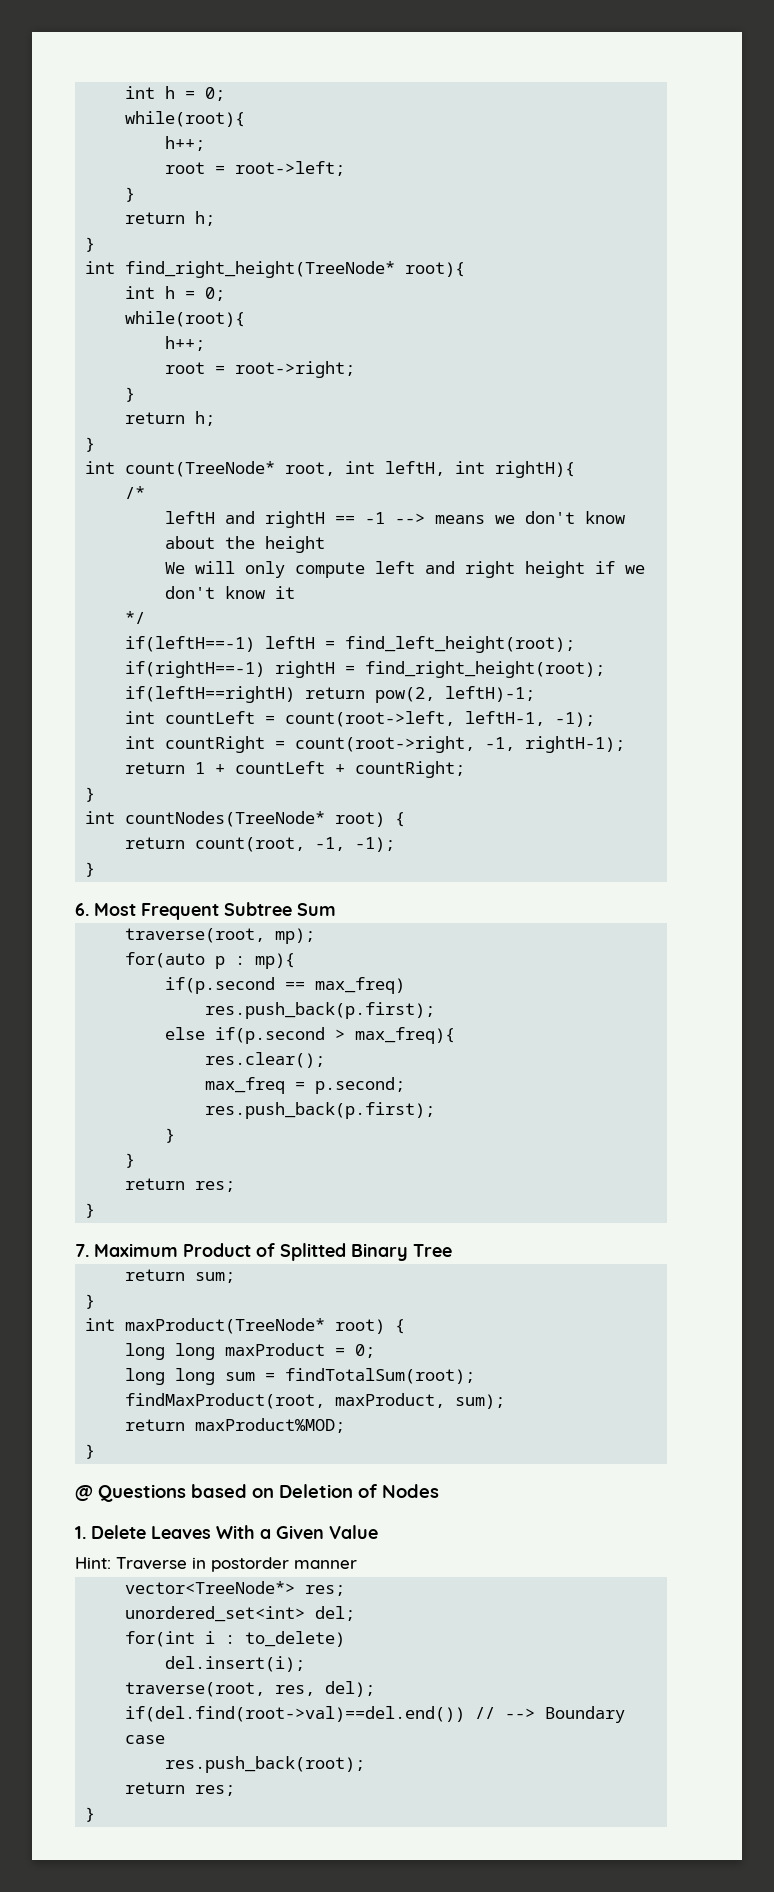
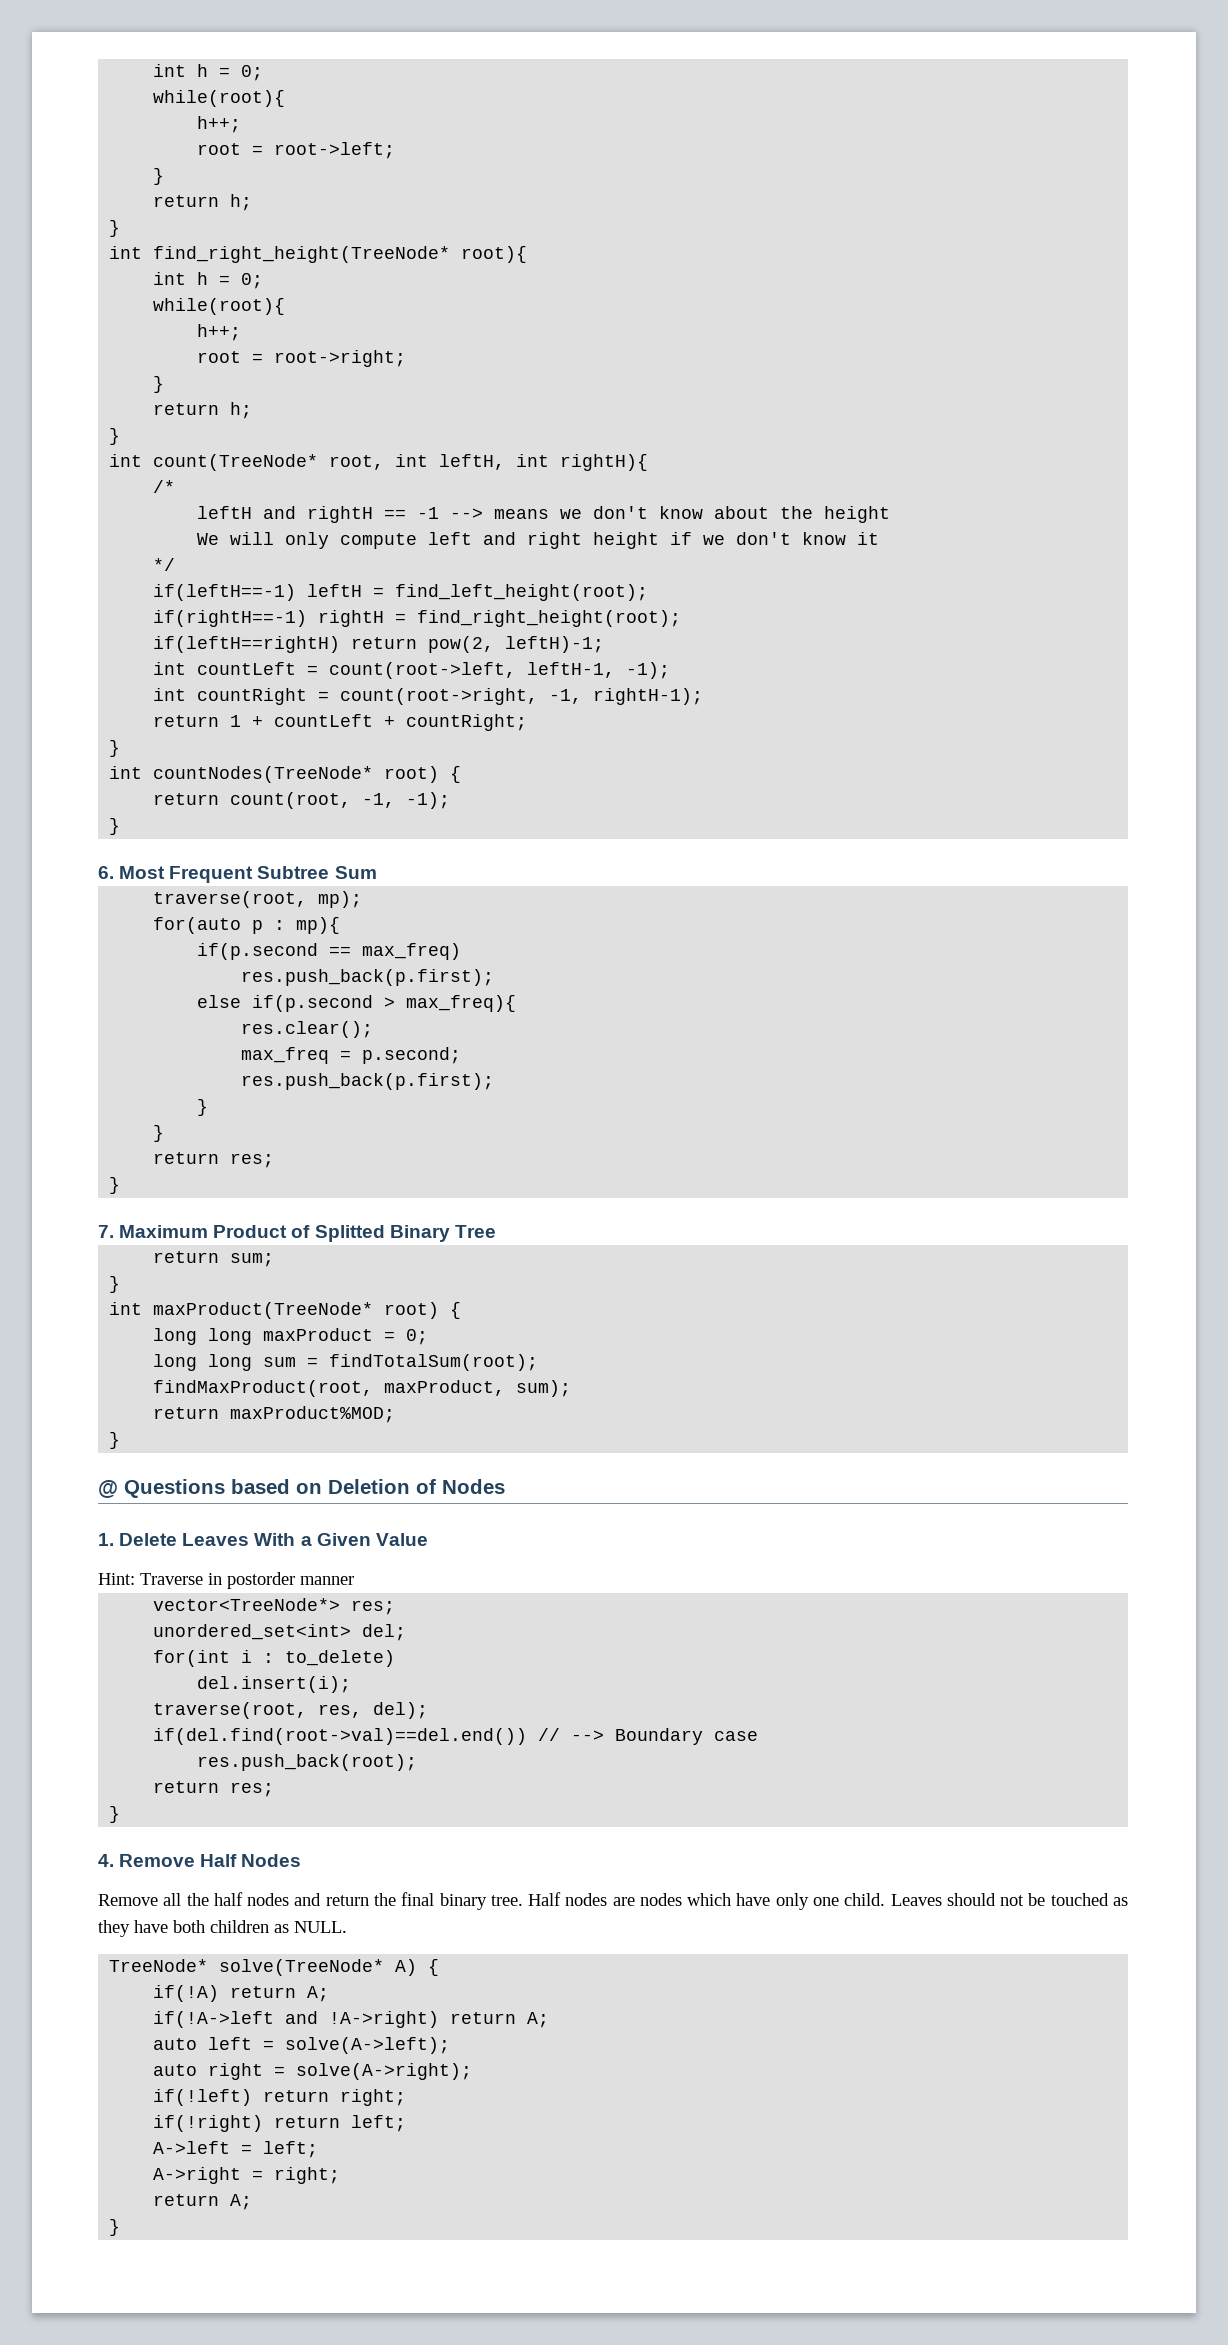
(96, 1814) none -> [98,1854,302,1867] [98,1892,1128,1910] [98,1920,347,1937] [109,1959,440,1976] [153,1985,330,2002] [153,2011,550,2028] [153,2037,451,2054] [153,2063,473,2080] [153,2089,407,2106] [153,2115,407,2132] [153,2141,319,2158] [153,2167,341,2184] [153,2194,253,2210] [109,2219,121,2236] // 4. Remove Half Nodes // Remove all the half nodes and return the final binary tree. Half nodes are nodes which have only one child. Leaves should not be touched as they have both children as NULL. // TreeNode* solve(TreeNode* A) { // if(!A) return A; // if(!A->left and !A->right) return A; // auto left = solve(A->left); // auto right = solve(A->right); // if(!left) return right; // if(!right) return left; // A->left = left; // A->right = right; // return A; // }

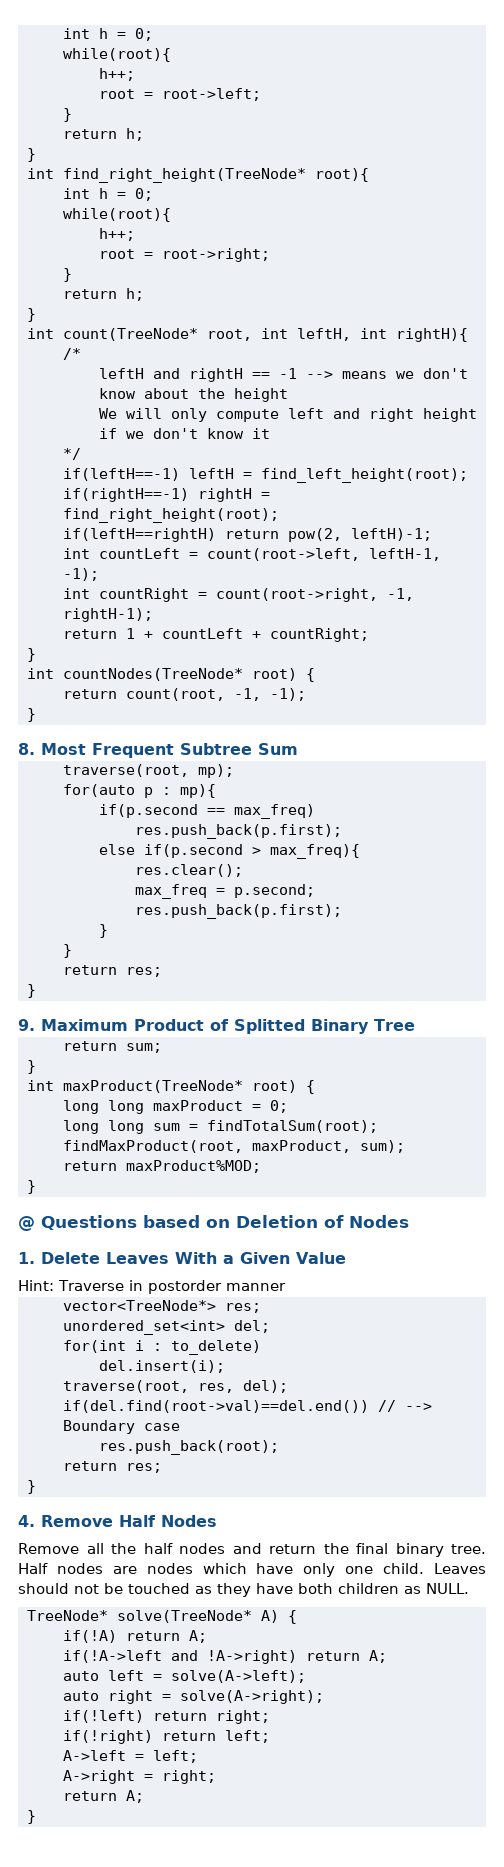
[98,866,114,879] 6. -> [18,743,35,755] 8.
[98,1225,114,1238] 7. -> [18,1019,35,1031] 9.

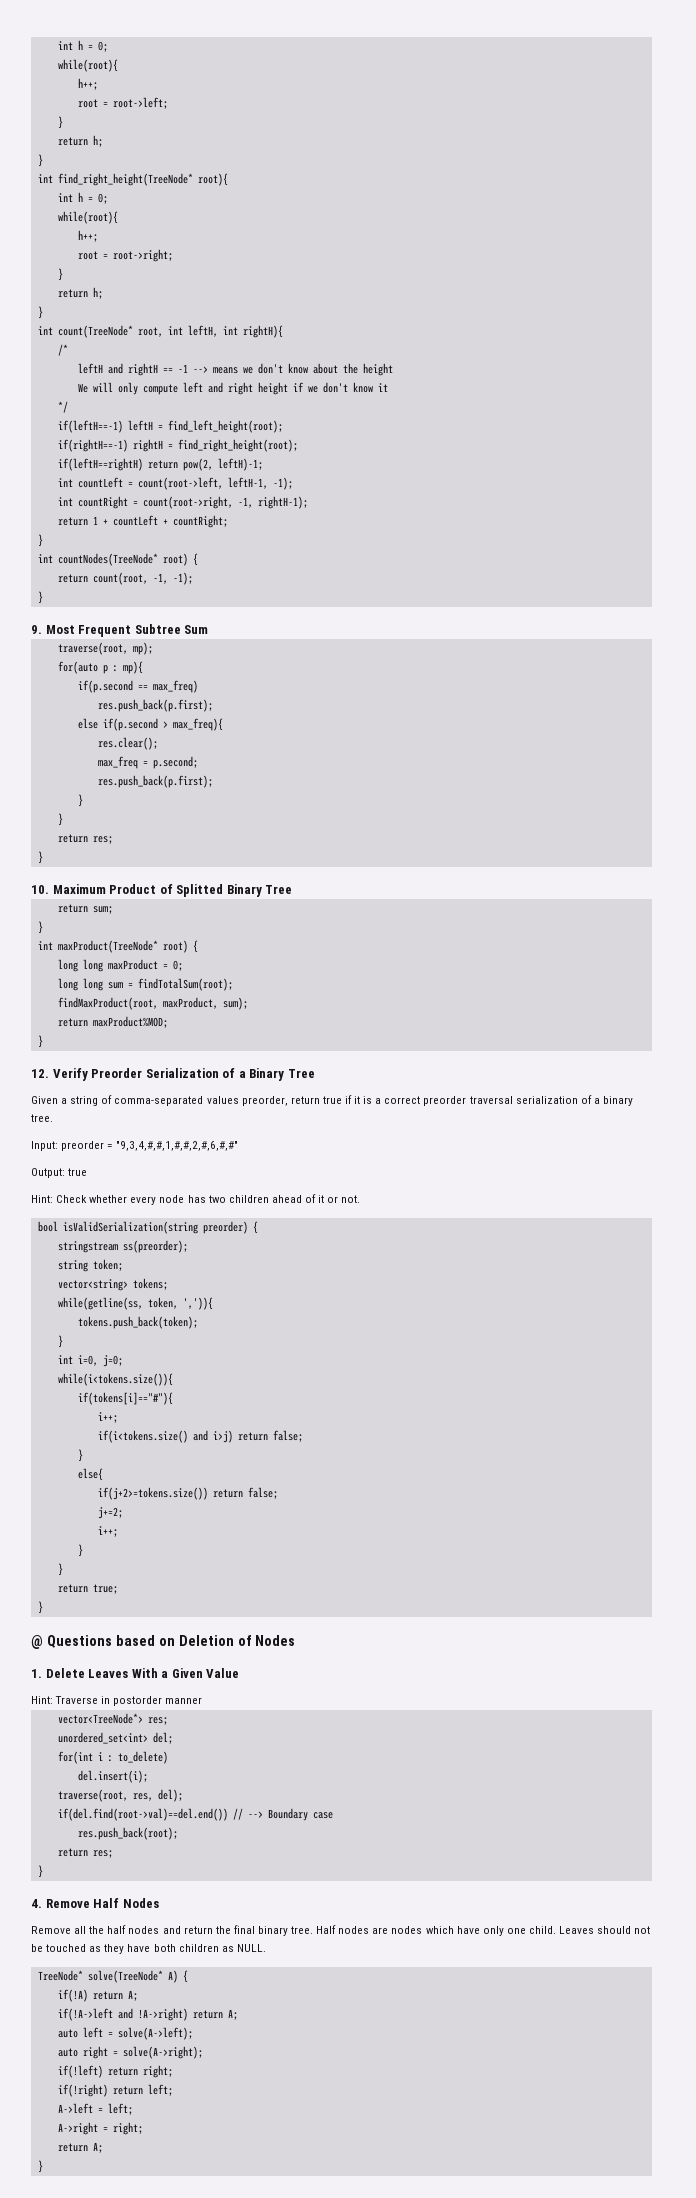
[18,743,35,755] 8. -> [31,625,42,634] 9.
[18,1019,35,1031] 9. -> [31,885,49,894] 10.
(36, 1187) none -> [31,1068,315,1081] [31,1095,633,1106] [31,1114,53,1122] [31,1141,239,1151] [31,1168,88,1178] [31,1194,361,1205] [37,1221,258,1234] [57,1240,188,1253] [57,1259,123,1272] [57,1278,168,1291] [57,1297,213,1310] [77,1316,198,1329] [57,1335,63,1348] [57,1355,123,1367] [57,1373,173,1386] [77,1392,173,1405] [97,1412,118,1423] [97,1430,303,1443] [77,1449,83,1462] [77,1468,103,1481] [97,1487,278,1500] [97,1507,123,1519] [97,1526,118,1537] [77,1544,83,1557] [57,1563,63,1576] [57,1584,118,1594] [37,1601,43,1614] // 12. Verify Preorder Serialization of a Binary Tree // Given a string of comma-separated values preorder, return true if it is a correct preorder traversal serialization of a binary tree. // Input: preorder = "9,3,4,#,#,1,#,#,2,#,6,#,#" // Output: true // Hint: Check whether every node has two children ahead of it or not. // bool isValidSerialization(string preorder) { // stringstream ss(preorder); // string token; // vector<string> tokens; // while(getline(ss, token, ',')){ // tokens.push_back(token); // } // int i=0, j=0; // while(i<tokens.size()){ // if(tokens[i]=="#"){ // i++; // if(i<tokens.size() and i>j) return false; // } // else{ // if(j+2>=tokens.size()) return false; // j+=2; // i++; // } // } // return true; // }

